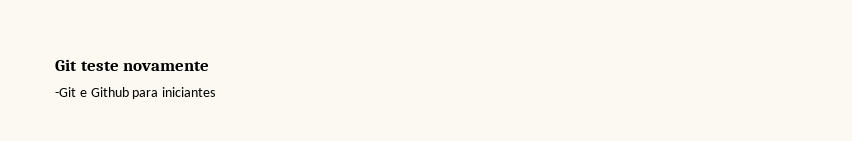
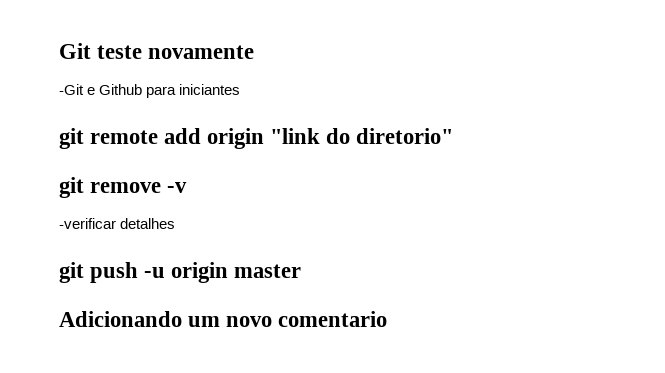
(216, 92) none -> [59,128,454,149] [59,177,188,198] [59,218,176,229] [59,262,302,283] [59,311,388,327] // git remote add origin "link do diretorio" // git remove -v // -verificar detalhes // git push -u origin master // Adicionando um novo comentario

